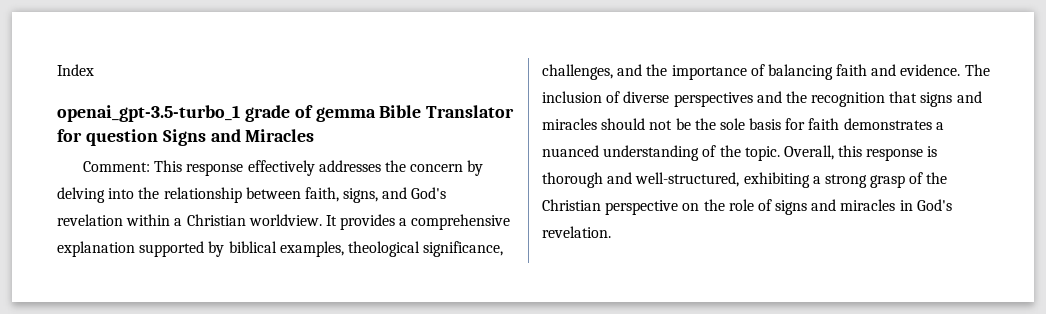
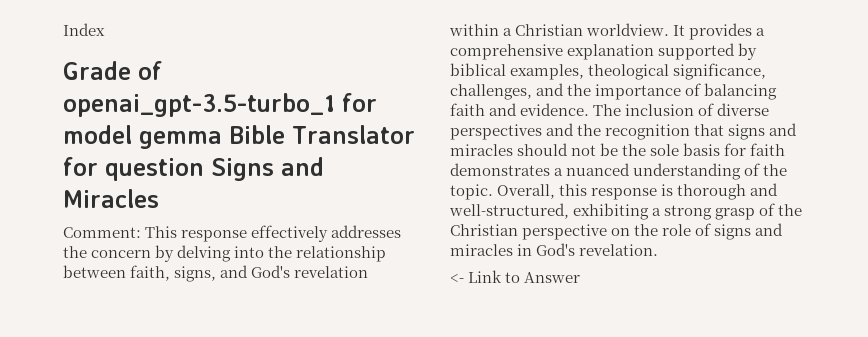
[57,105,313,122] openai_gpt-3.5-turbo_1 grade of -> [63,61,162,80] [63,93,377,117] [63,125,132,144] Grade of openai_gpt-3.5-turbo_1 for model
(611, 232) none -> [450,270,581,283] // <- Link to Answer

